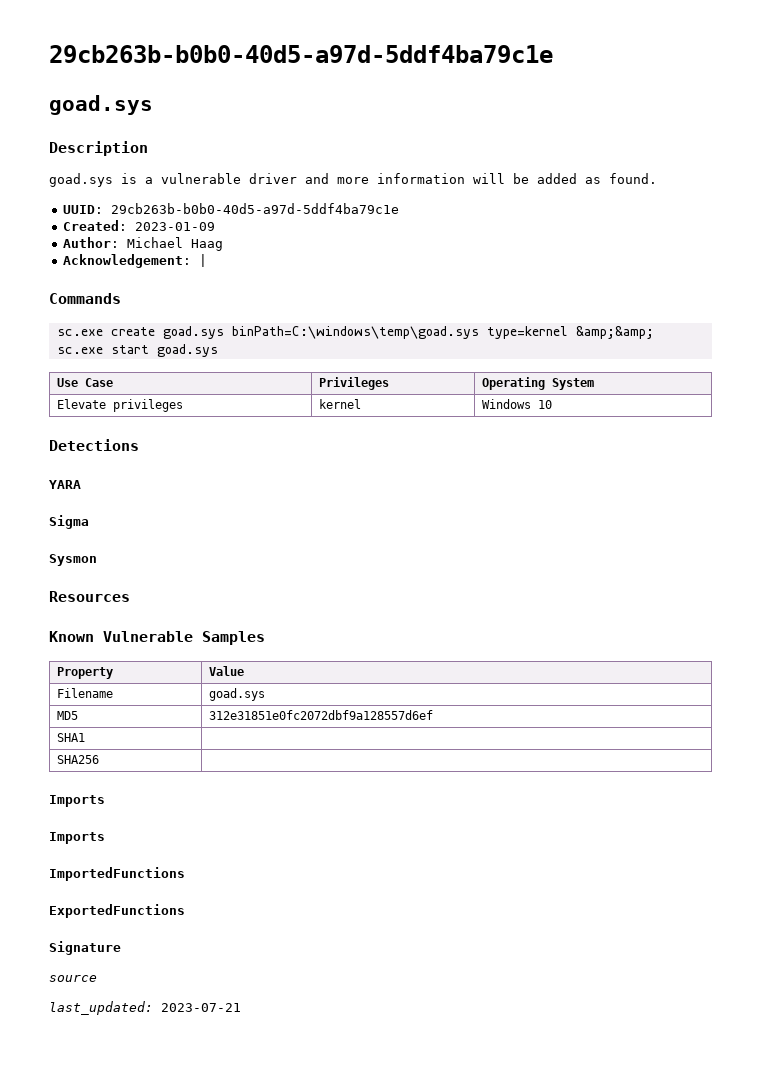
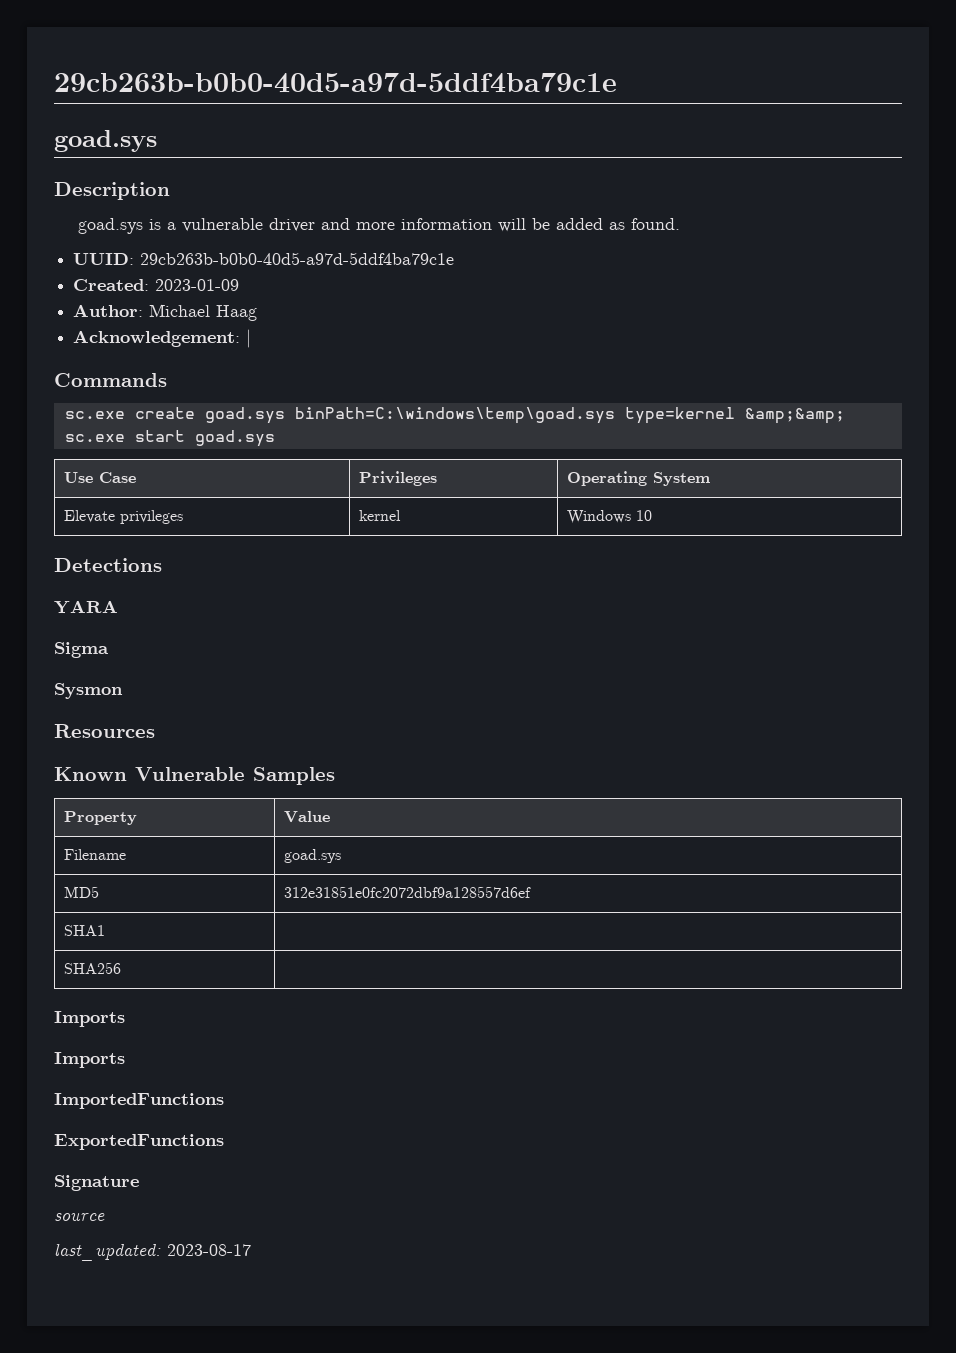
[161,1003,241,1012] 2023-07-21 -> [167,1244,251,1256] 2023-08-17

